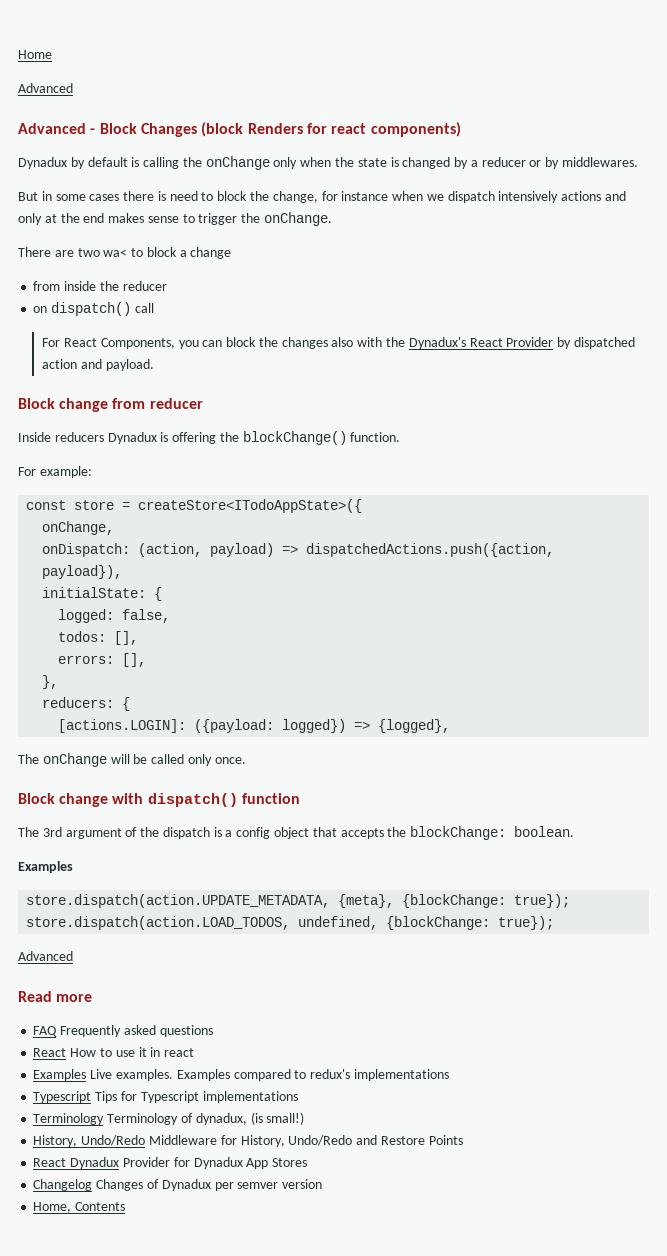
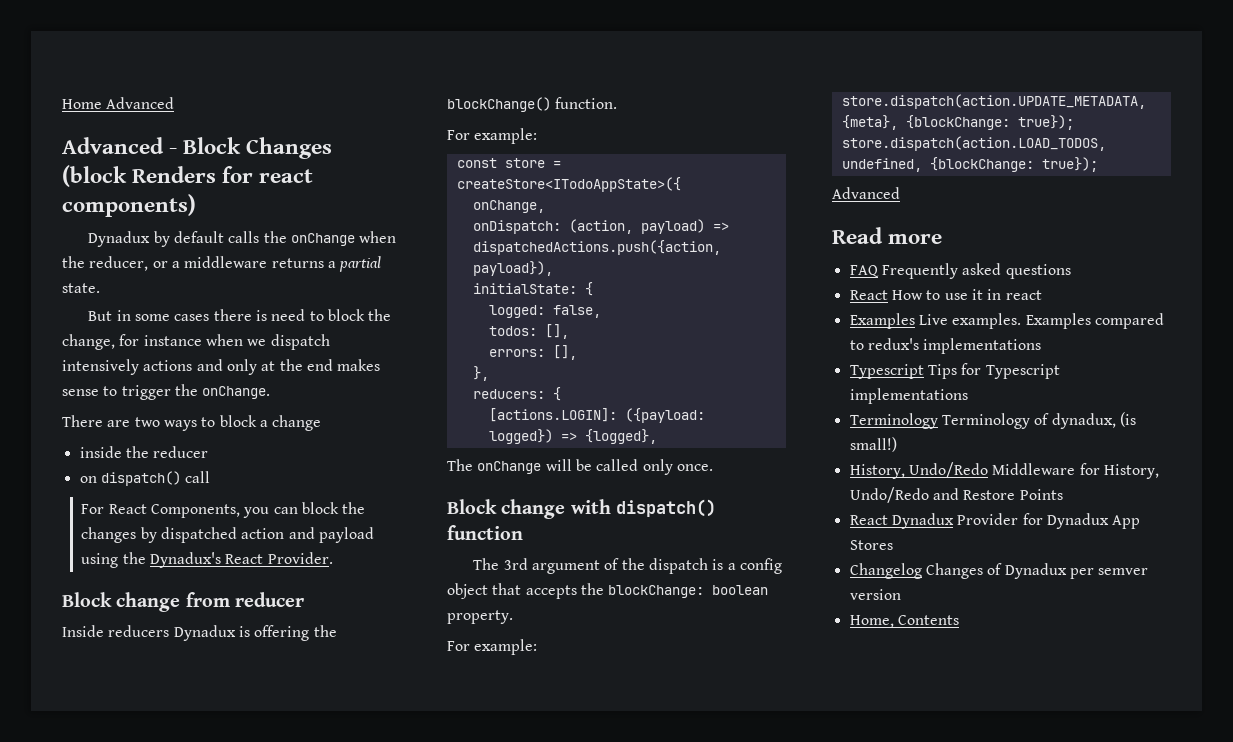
(52, 54) // -> (102, 104) none
[131,157,180,169] is calling -> [228,231,260,243] calls
[273,157,298,169] only -> (355, 239) none
[357,157,639,169] state is changed by a reducer or by middlewares. -> [89,256,382,272] [62,283,100,293] reducer, or a middleware returns a partial state.
[103,249,128,257] wa< -> [163,420,197,431] ways
[33,281,61,291] from -> (322, 423) none
[331,337,635,349] [42,359,154,371] also with the Dynadux's React Provider by dispatched action and payload. -> [140,527,374,543] [81,552,333,568] by dispatched action and payload using the Dynadux's React Provider.
[514,826,575,837] [18,861,73,873] boolean. // Examples -> [712,585,769,595] [447,610,513,624] [447,639,538,655] boolean property. // For example:

